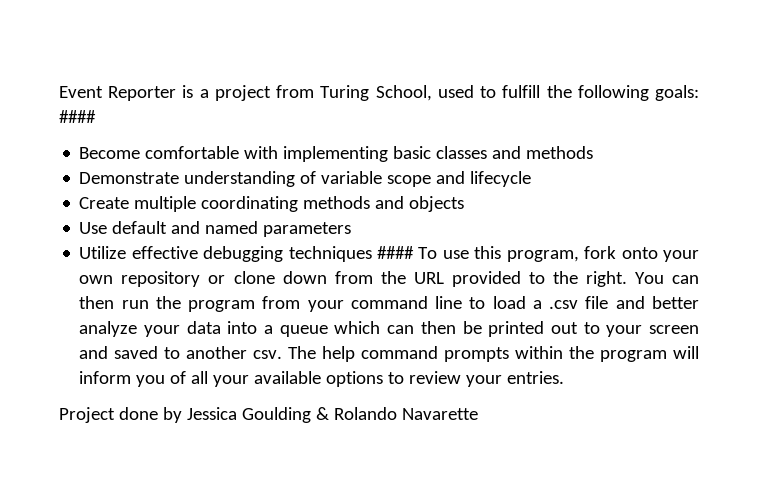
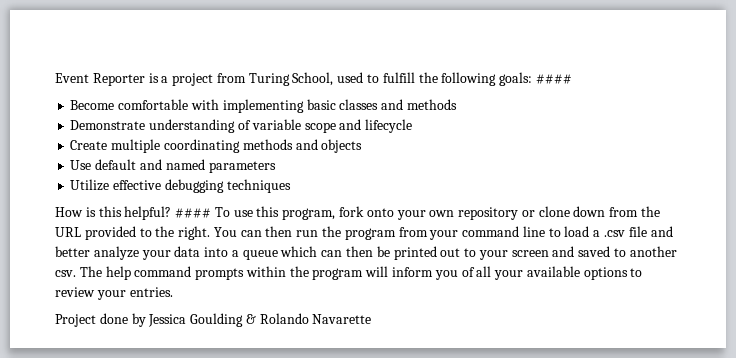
(372, 254) none -> [55,206,172,220] // How is this helpful?

